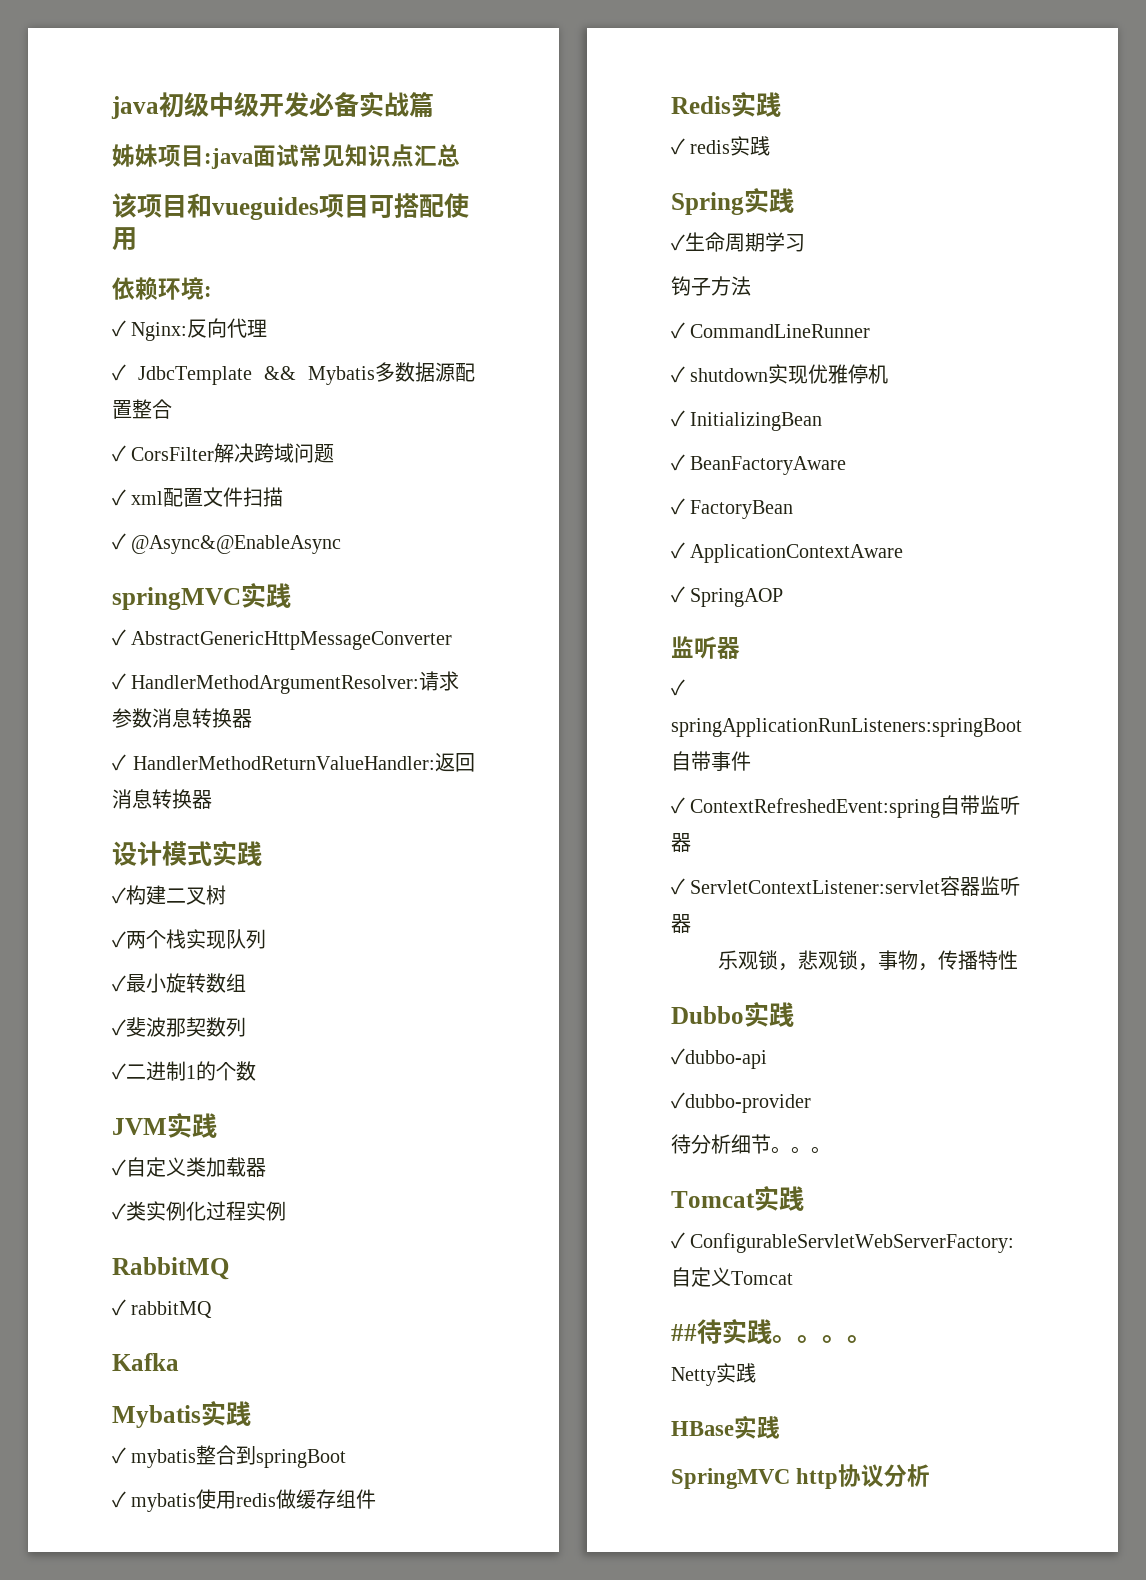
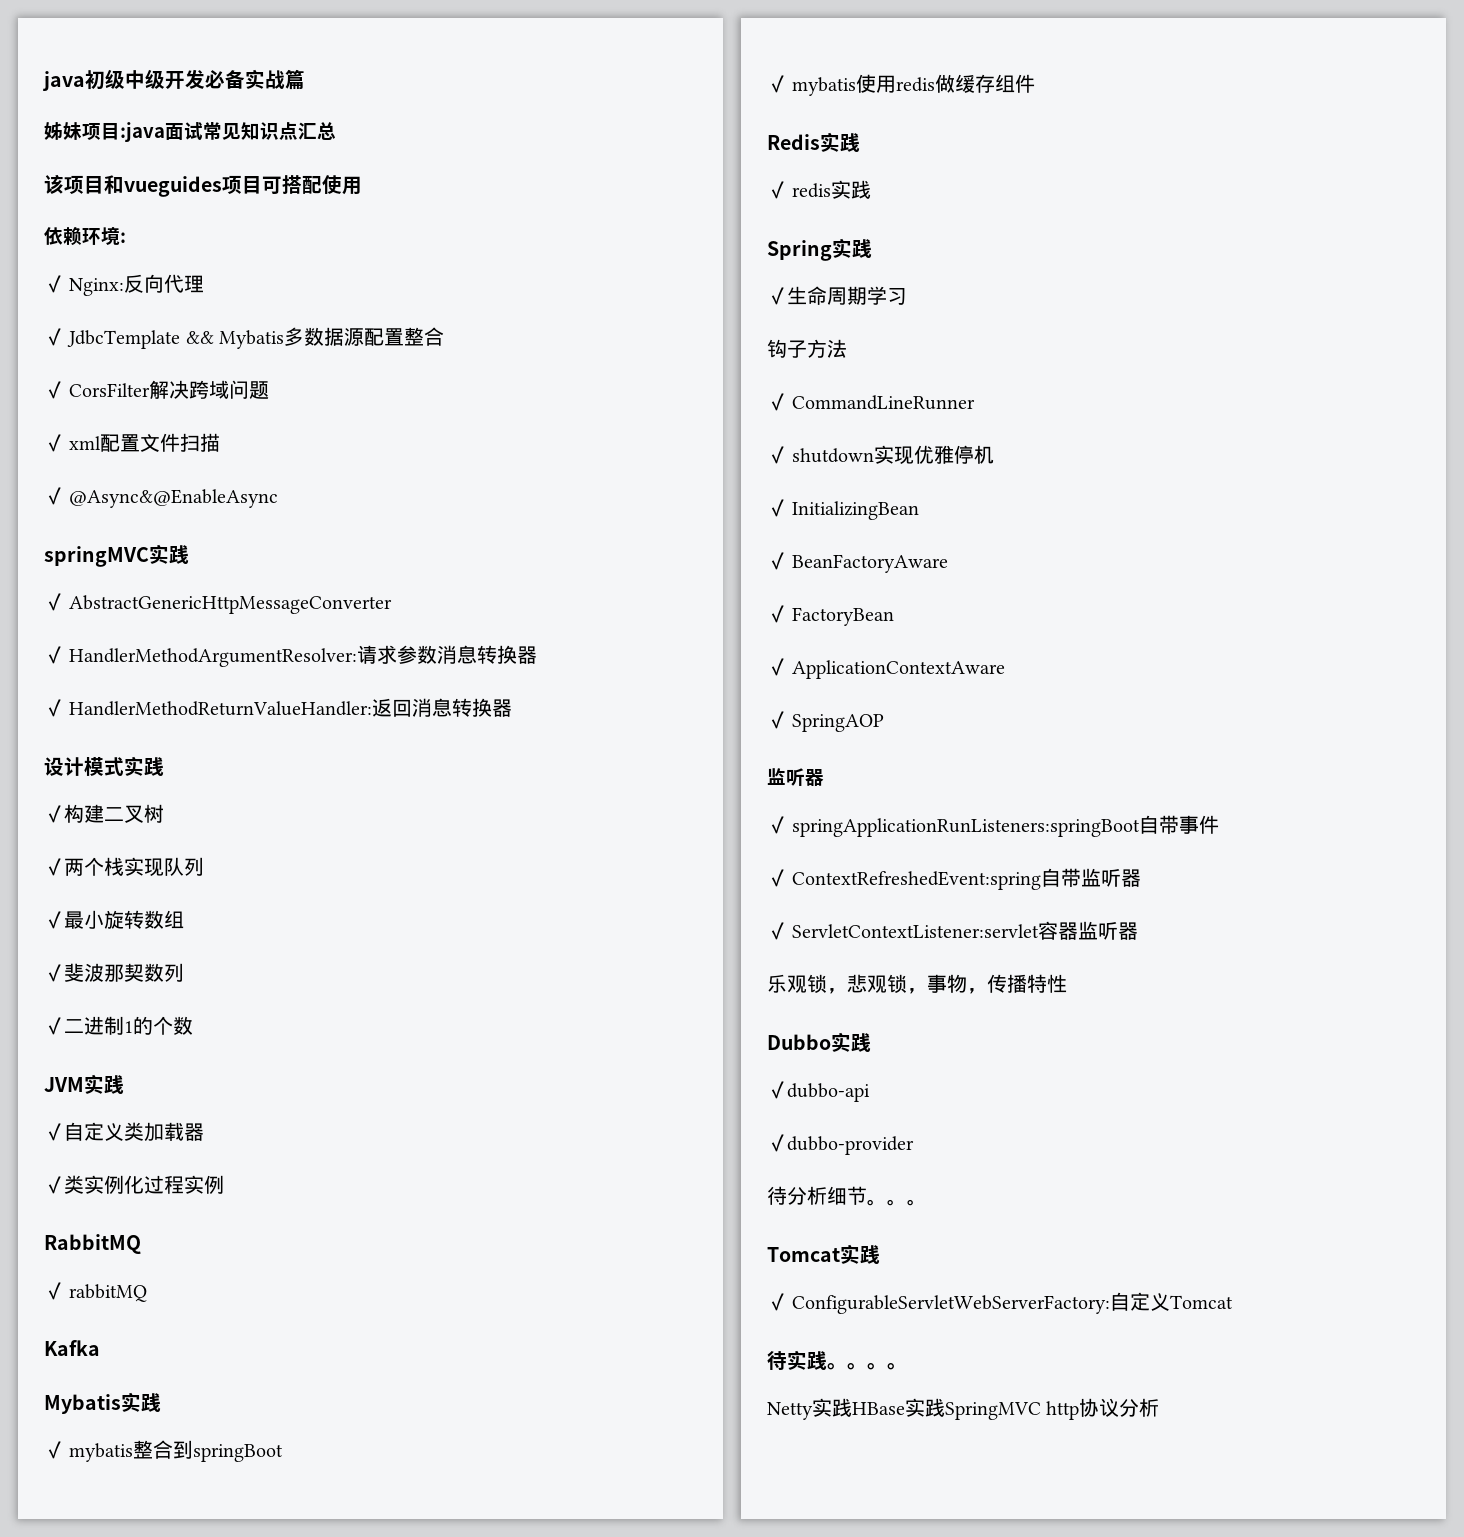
[671,1324,697,1341] ## -> (1234, 1302) none
(756, 1373) // -> (852, 1407) none
(780, 1427) // -> (945, 1407) none

